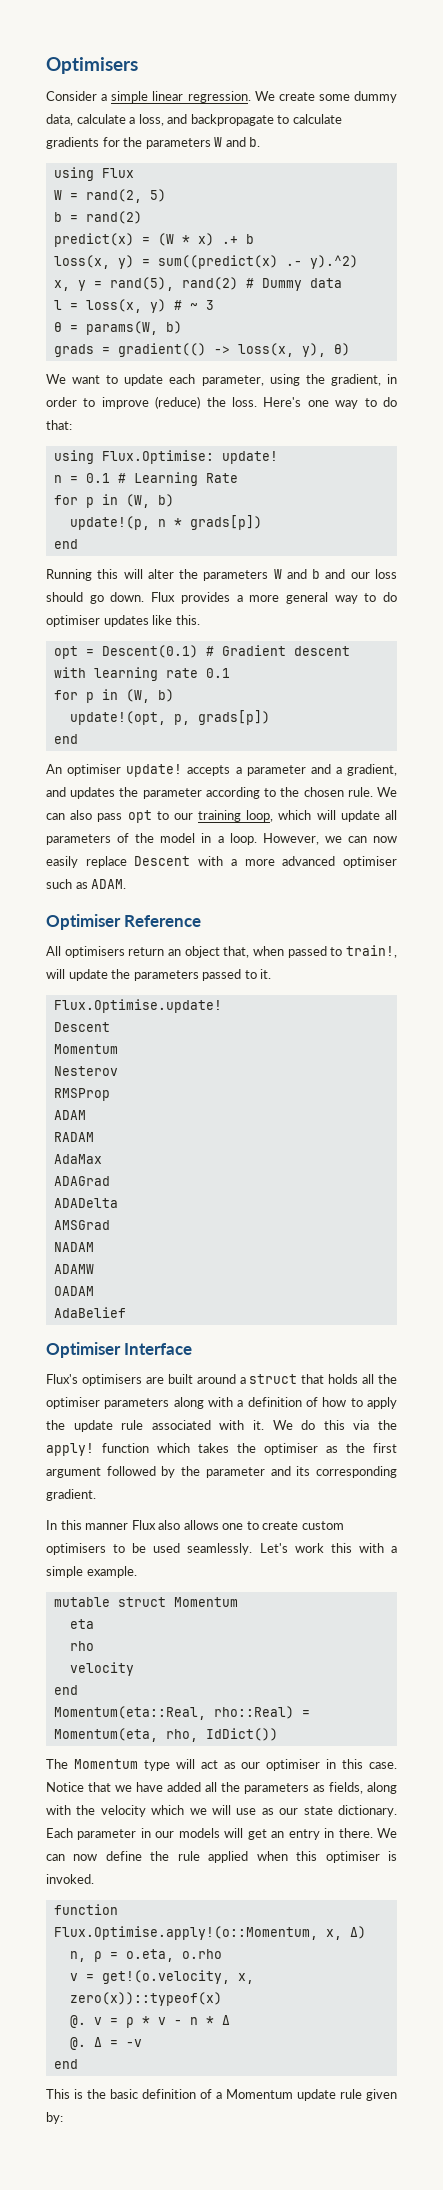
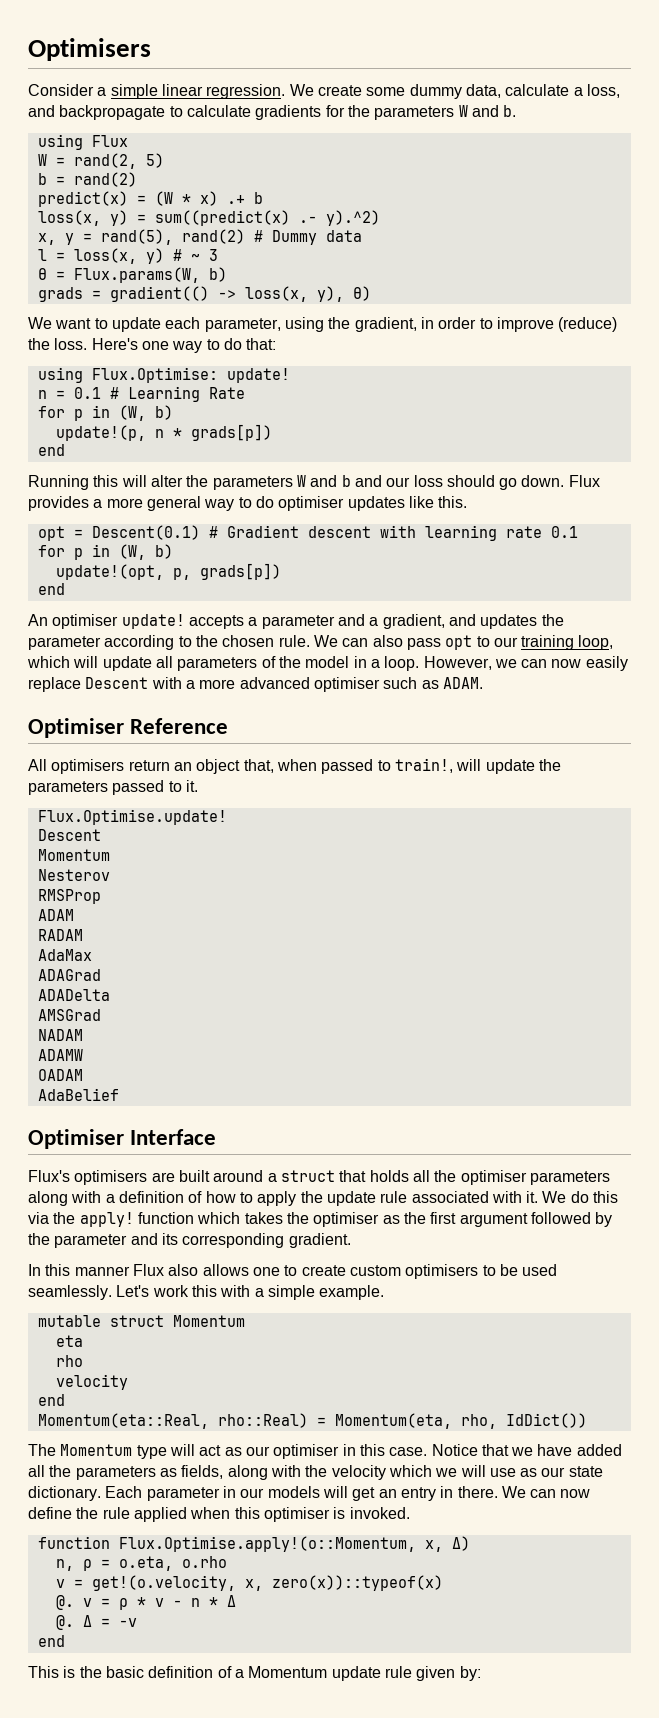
[85,321,158,335] params(W, -> [73,267,200,283] Flux.params(W,

